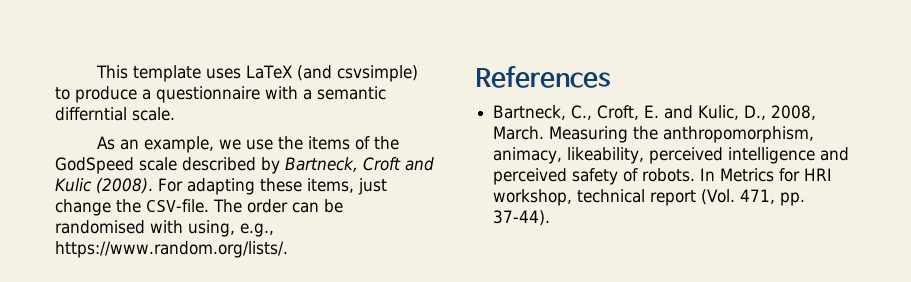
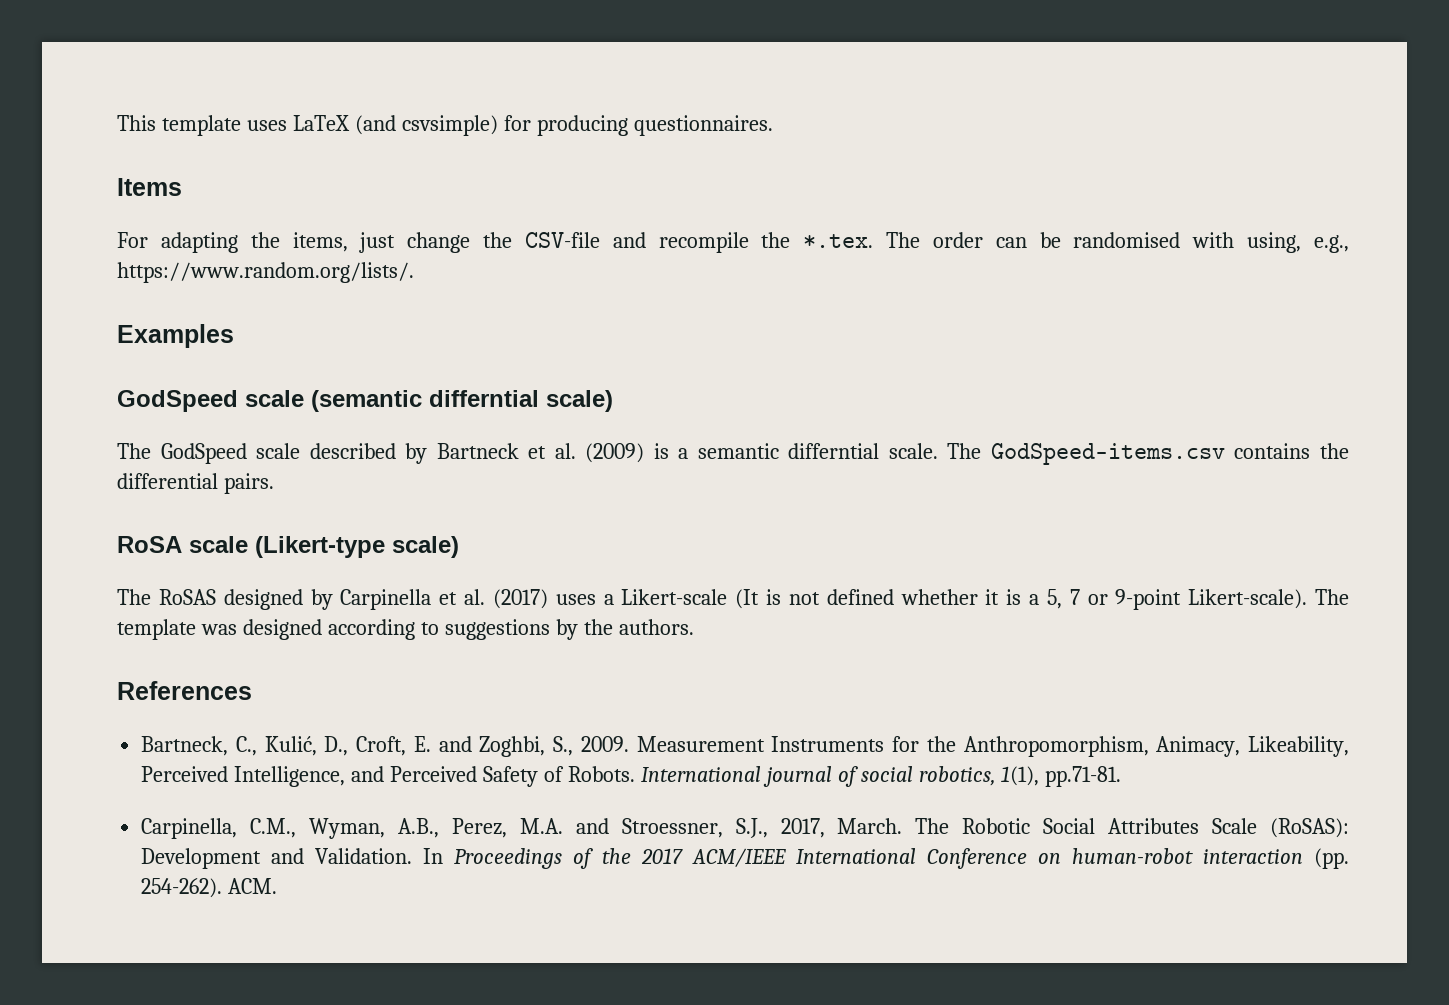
[55,86,386,103] [55,107,175,121] [96,136,399,153] [55,157,434,174] [55,178,153,194] to produce a questionnaire with a semantic differntial scale. // As an example, we use the items of the GodSpeed scale described by Bartneck, Croft and Kulic (2008). -> [503,115,773,136] [117,178,182,196] for producing questionnaires. // Items //
[260,178,302,192] these -> [250,232,280,248] the
[146,199,209,213] CSV-file. -> [524,232,874,253] CSV-file and recompile the *.tex.
(288, 249) none -> [117,324,234,348] [117,390,613,412] [117,443,1349,465] [117,473,274,494] [117,536,459,558] [117,589,1350,610] [117,619,694,640] // Examples // GodSpeed scale (semantic differntial scale) // The GodSpeed scale described by Bartneck et al. (2009) is a semantic differntial scale. The GodSpeed-items.csv contains the differential pairs. // RoSA scale (Likert-type scale) // The RoSAS designed by Carpinella et al. (2017) uses a Likert-scale (It is not defined whether it is a 5, 7 or 9-point Likert-scale). The template was designed according to suggestions by the authors.
(593, 112) none -> [264,736,349,756] Kulić, D.,
[698,105,817,120] [493,126,815,143] [493,147,850,164] [493,168,833,185] [493,189,806,206] [493,210,551,226] Kulic, D., 2008, March. Measuring the anthropomorphism, animacy, likeability, perceived intelligence and perceived safety of robots. In Metrics for HRI workshop, technical report (Vol. 471, pp. 37-44). -> [479,736,1349,757] [141,766,1122,787] [141,818,1349,839] [141,848,1349,869] [141,878,278,898] Zoghbi, S., 2009. Measurement Instruments for the Anthropomorphism, Animacy, Likeability, Perceived Intelligence, and Perceived Safety of Robots. International journal of social robotics, 1(1), pp.71-81. // Carpinella, C.M., Wyman, A.B., Perez, M.A. and Stroessner, S.J., 2017, March. The Robotic Social Attributes Scale (RoSAS): Development and Validation. In Proceedings of the 2017 ACM/IEEE International Conference on human-robot interaction (pp. 254-262). ACM.

